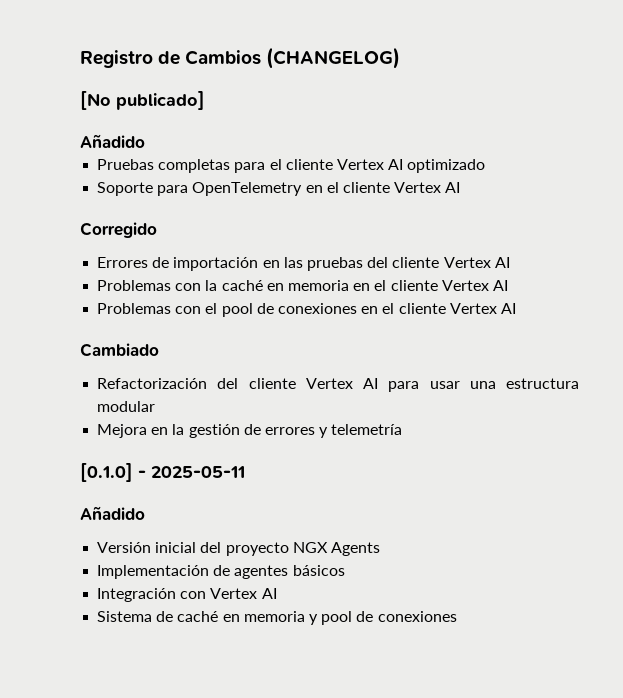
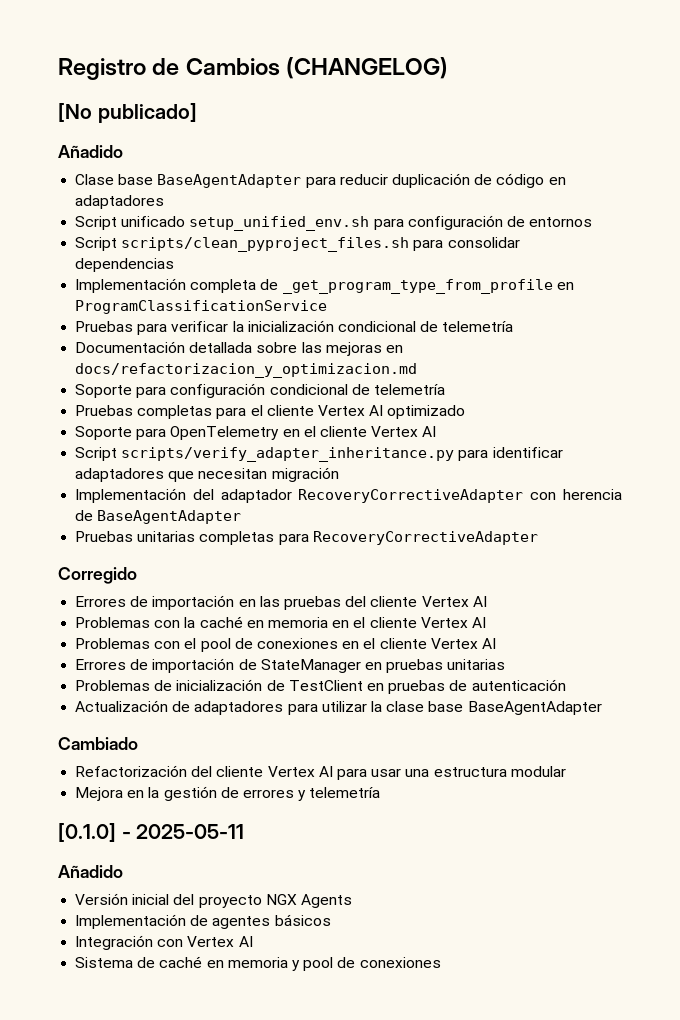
(145, 141) none -> [75,173,566,188] [75,195,165,209] [75,215,593,231] [75,237,520,252] [75,258,175,272] [75,278,574,294] [75,300,328,314] [75,320,514,335] [75,341,403,356] [75,363,418,378] [75,383,445,398] // Clase base BaseAgentAdapter para reducir duplicación de código en adaptadores // Script unificado setup_unified_env.sh para configuración de entornos // Script scripts/clean_pyproject_files.sh para consolidar dependencias // Implementación completa de _get_program_type_from_profile en ProgramClassificationService // Pruebas para verificar la inicialización condicional de telemetría // Documentación detallada sobre las mejoras en docs/refactorizacion_y_optimizacion.md // Soporte para configuración condicional de telemetría
(461, 187) none -> [75,447,563,462] [75,467,339,482] [75,488,623,503] [75,510,242,524] [75,531,538,545] // Script scripts/verify_adapter_inheritance.py para identificar adaptadores que necesitan migración // Implementación del adaptador RecoveryCorrectiveAdapter con herencia de BaseAgentAdapter // Pruebas unitarias completas para RecoveryCorrectiveAdapter
(516, 308) none -> [75,658,506,673] [75,679,566,694] [75,700,602,715] // Errores de importación de StateManager en pruebas unitarias // Problemas de inicialización de TestClient en pruebas de autenticación // Actualización de adaptadores para utilizar la clase base BaseAgentAdapter

